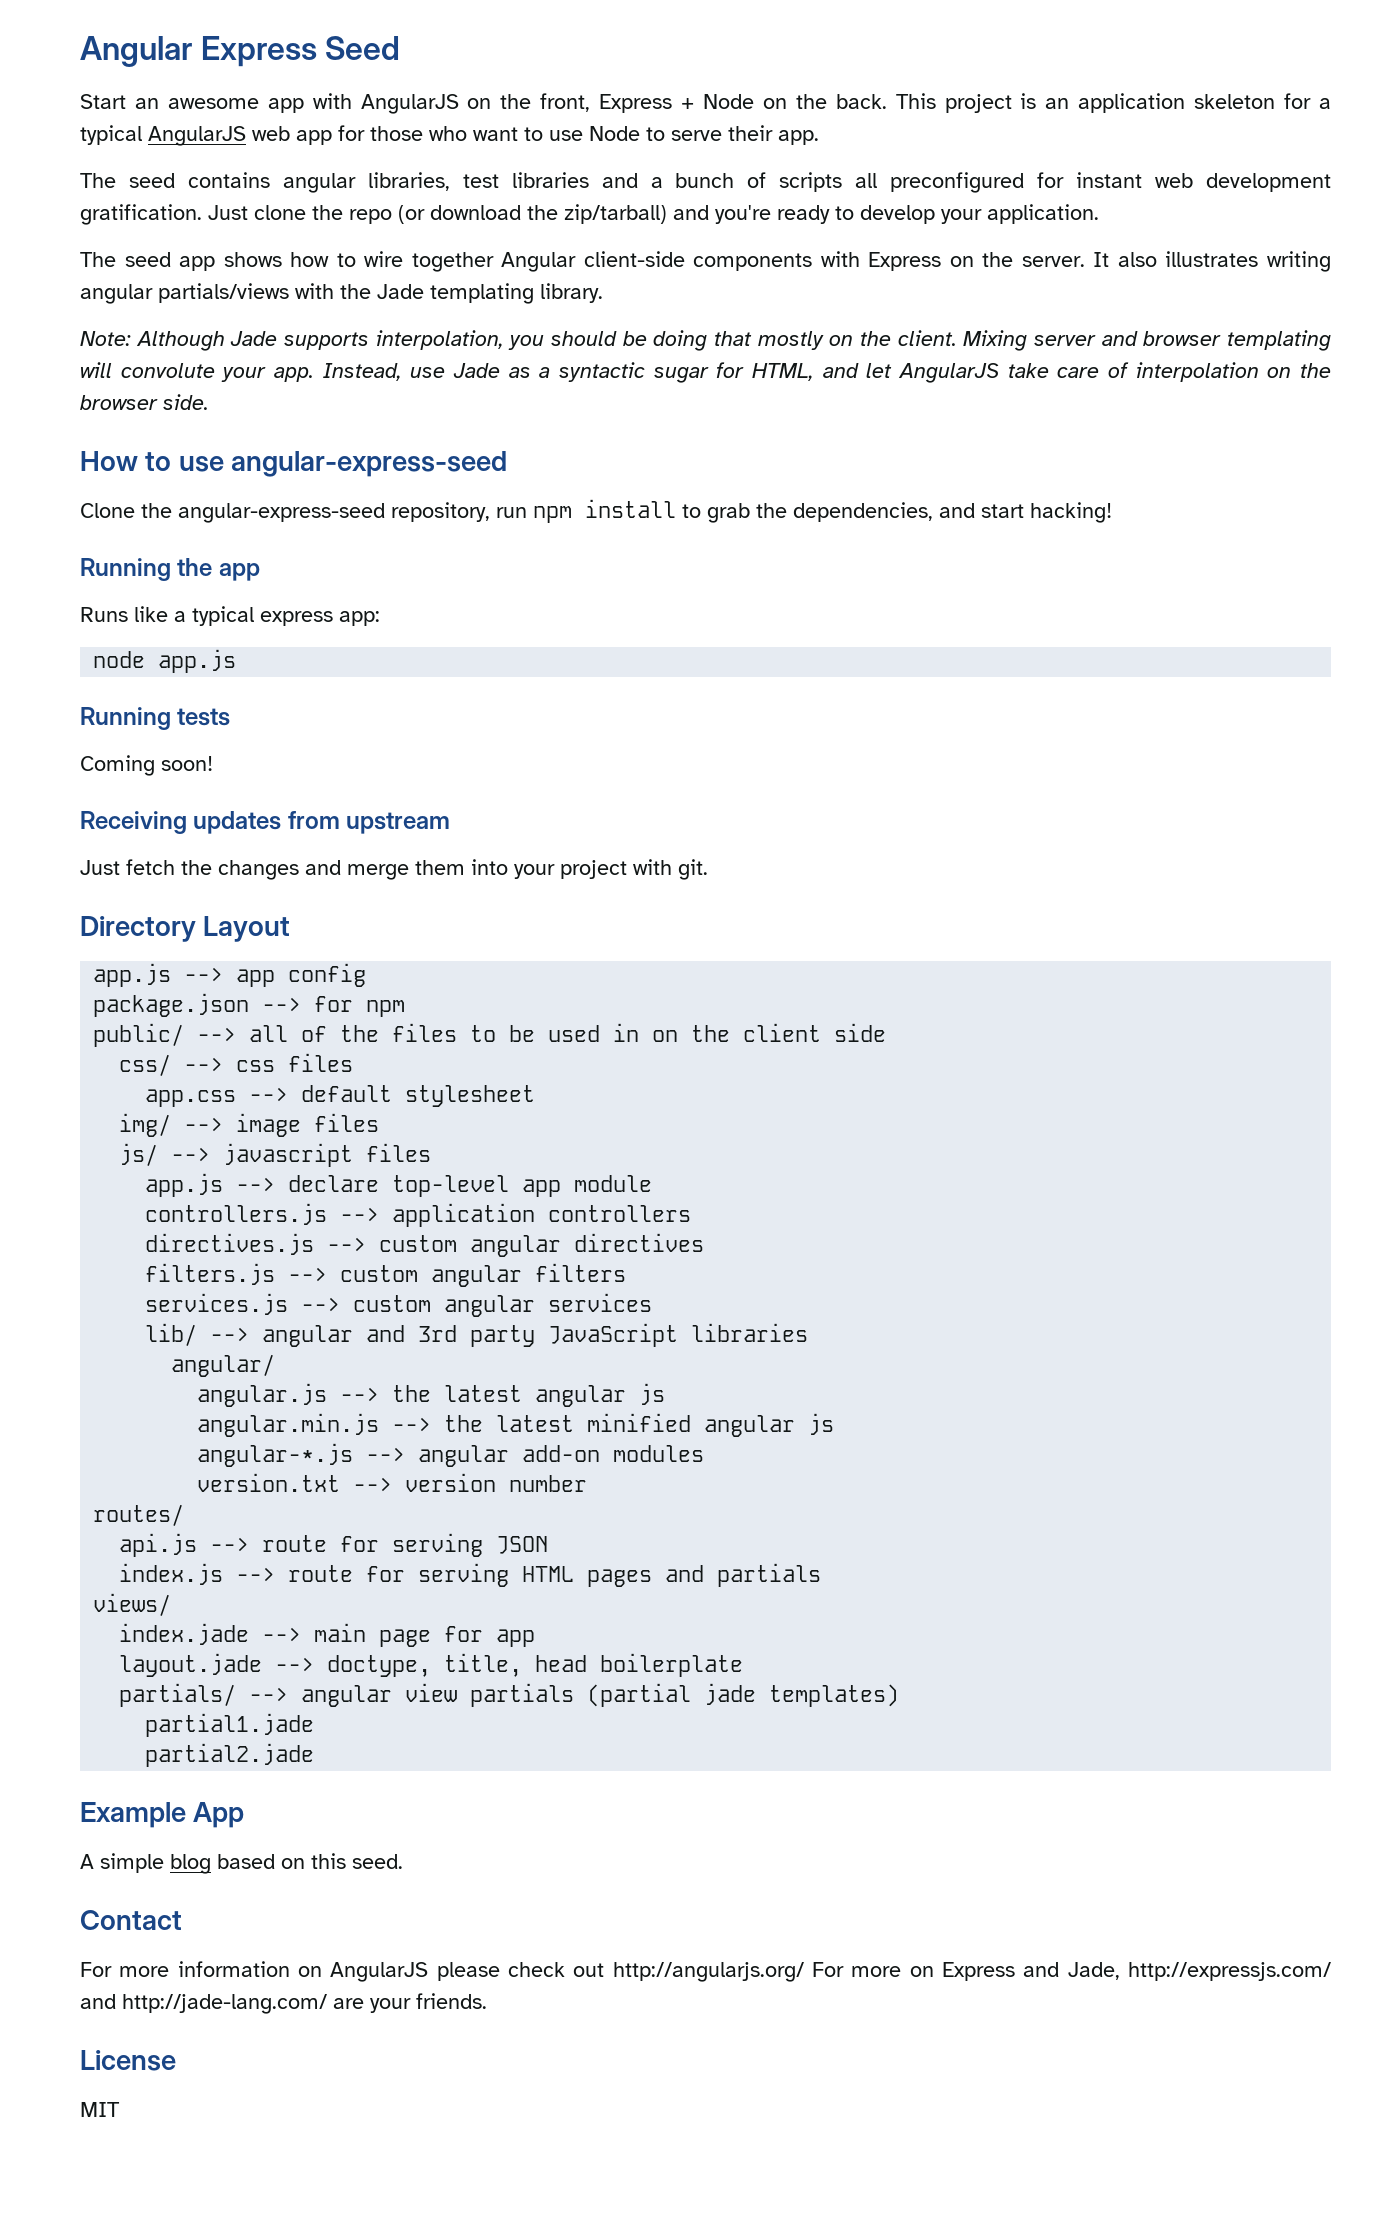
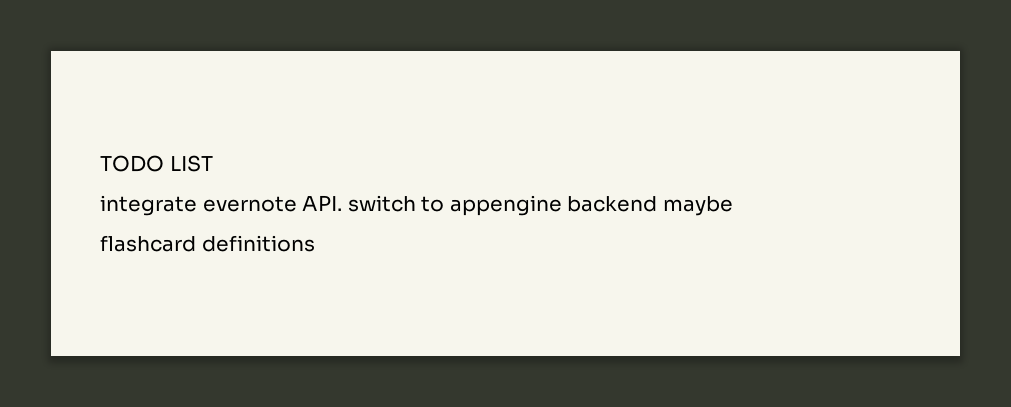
[80,36,401,67] [80,93,1331,114] [80,125,819,146] [80,172,1332,193] [80,204,1099,225] [80,251,1331,272] [80,283,603,304] [80,330,1331,351] [80,362,1331,383] [80,394,209,410] [80,451,508,477] [80,499,1112,523] [80,558,260,581] [80,606,380,626] [93,649,237,673] [80,707,231,730] [80,755,213,776] [80,811,451,834] [80,859,708,880] [80,916,291,942] [93,963,367,987] [93,993,406,1017] [93,1023,887,1047] [119,1053,354,1076] [145,1085,536,1107] [119,1113,380,1137] [119,1143,432,1167] [145,1173,653,1197] [145,1203,692,1227] [145,1233,705,1257] [145,1263,627,1287] [145,1293,653,1317] [145,1323,809,1347] [171,1354,276,1377] [197,1383,666,1407] [197,1413,835,1437] [197,1443,705,1467] [197,1473,588,1492] [93,1504,185,1526] [119,1533,549,1557] [119,1563,822,1587] [93,1593,172,1616] [119,1623,536,1647] [119,1653,744,1677] [119,1683,900,1707] [145,1713,315,1737] [145,1743,315,1767] [80,1802,245,1828] [80,1853,403,1874] [80,1910,182,1930] [80,1961,1332,1982] [80,1993,487,2014] [80,2050,176,2071] [80,2102,120,2117] Angular Express Seed // Start an awesome app with AngularJS on the front, Express + Node on the back. This project is an application skeleton for a typical AngularJS web app for those who want to use Node to serve their app. // The seed contains angular libraries, test libraries and a bunch of scripts all preconfigured for instant web development gratification. Just clone the repo (or download the zip/tarball) and you're ready to develop your application. // The seed app shows how to wire together Angular client-side components with Express on the server. It also illustrates writing angular partials/views with the Jade templating library. // Note: Although Jade supports interpolation, you should be doing that mostly on the client. Mixing server and browser templating will convolute your app. Instead, use Jade as a syntactic sugar for HTML, and let AngularJS take care of interpolation on the browser side. // How to use angular-express-seed // Clone the angular-express-seed repository, run npm install to grab the dependencies, and start hacking! // Running the app // Runs like a typical express app: // node app.js // Running tests // Coming soon! // Receiving updates from upstream // Just fetch the changes and merge them into your project with git. // Directory Layout // app.js --> app config // package.json --> for npm // public/ --> all of the files to be used in on the client side // css/ --> css files // app.css --> default stylesheet // img/ --> image files // js/ --> javascript files // app.js --> declare top-level app module // controllers.js --> application controllers // directives.js --> custom angular directives // filters.js --> custom angular filters // services.js --> custom angular services // lib/ --> angular and 3rd party JavaScript libraries // angular/ // angular.js --> the latest angular js // angular.min.js --> the latest minified angular js // angular-*.js --> angular add-on modules // version.txt --> version number // routes/ // api.js --> route for serving JSON // index.js --> route for serving HTML pages and partials // views/ // index.jade --> main page for app // layout.jade --> doctype, title, head boilerplate // partials/ --> angular view partials (partial jade templates) // partial1.jade // partial2.jade // Example App // A simple blog based on this seed. // Contact // For more information on AngularJS please check out http://angularjs.org/ For more on Express and Jade, http://expressjs.com/ and http://jade-lang.com/ are your friends. // License // MIT -> [100,155,213,172] [100,195,733,216] [100,235,315,252] TODO LIST // integrate evernote API. switch to appengine backend maybe // flashcard definitions

